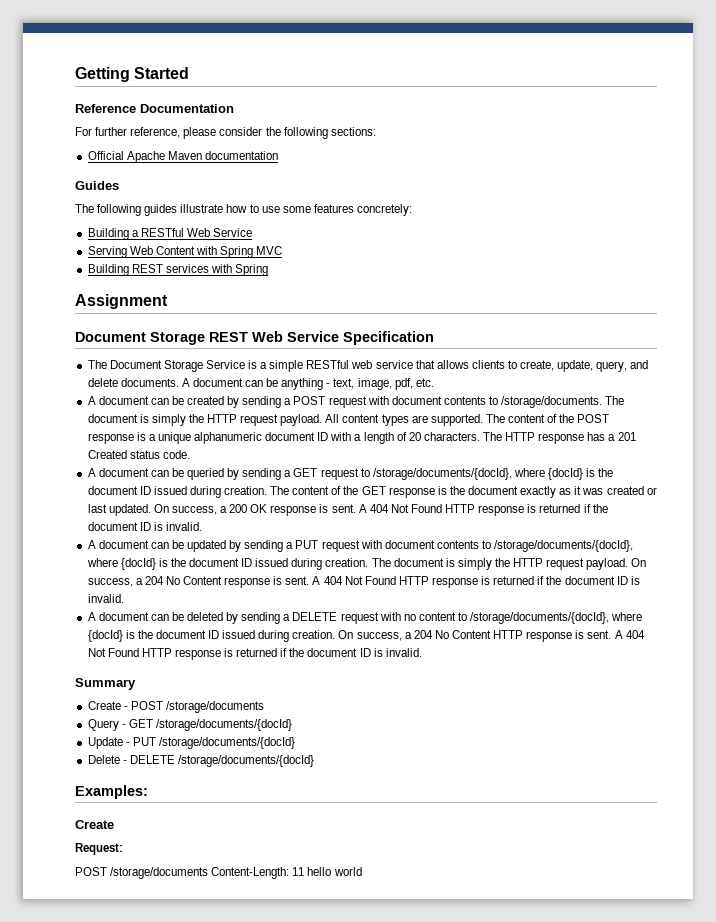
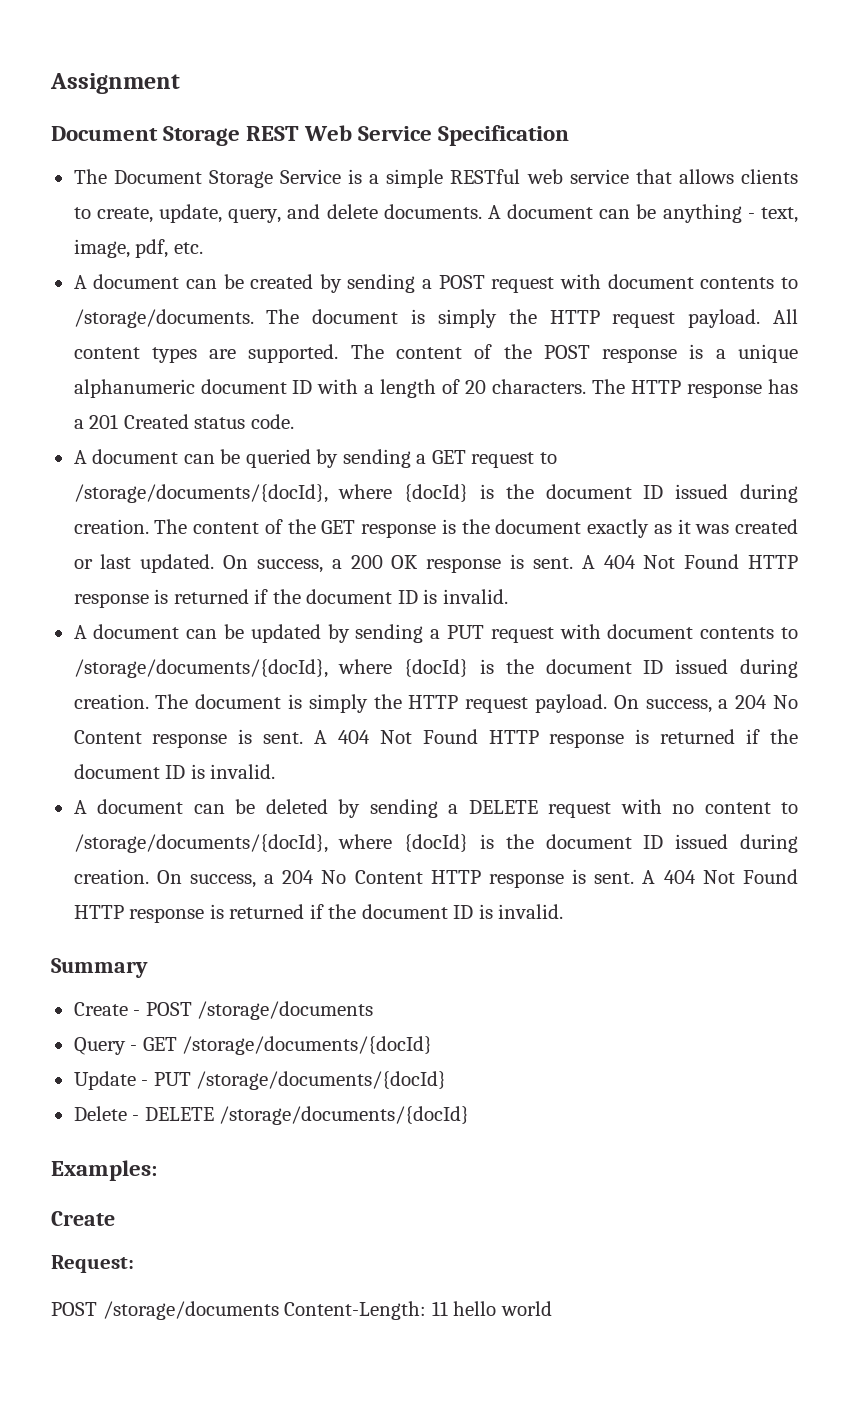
[75,67,190,82] [75,104,234,113] [75,127,376,139] [87,151,278,163] [75,181,119,190] [75,204,412,216] [87,228,253,240] [87,246,283,258] [87,264,269,276] Getting Started // Reference Documentation // For further reference, please consider the following sections: // Official Apache Maven documentation // Guides // The following guides illustrate how to use some features concretely: // Building a RESTful Web Service // Serving Web Content with Spring MVC // Building REST services with Spring // -> (50, 83) none

